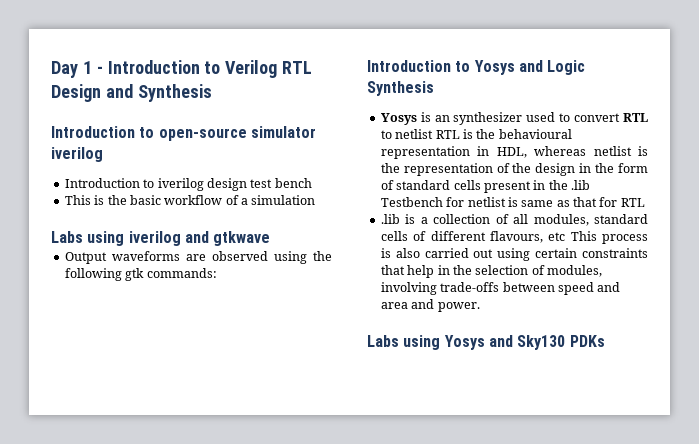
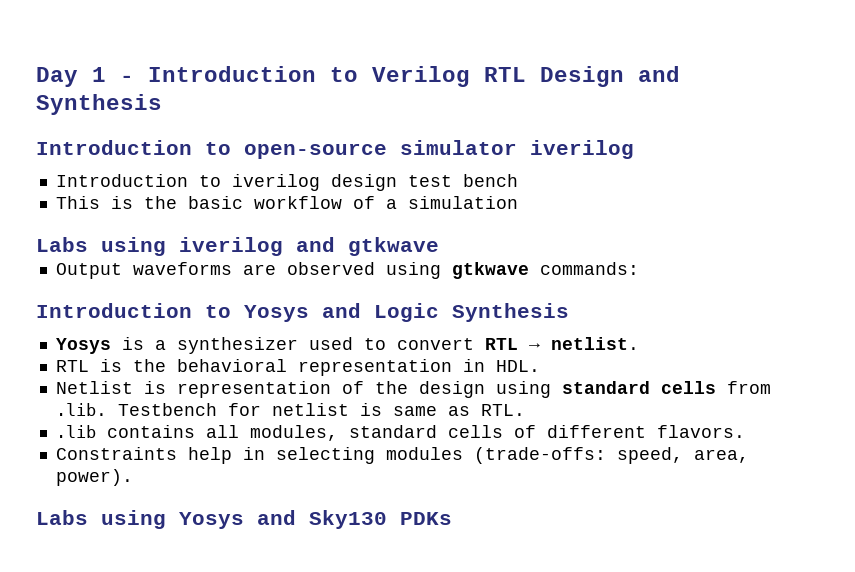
[313,251,333,261] [64,268,145,281] the following gtk -> [451,262,529,279] gtkwave
[434,115,450,122] an -> [154,340,166,350] a
[380,129,434,139] to netlist -> [528,337,639,350] → netlist. //
[498,129,572,139] behavioural -> [176,359,287,372] behavioral
[496,146,648,158] [380,163,648,176] [380,180,590,193] HDL, whereas netlist is the representation of the design in the form of standard cells present in the .lib -> [495,360,540,372] [55,381,771,398] [55,403,107,416] HDL. // Netlist is representation of the design using standard cells from .lib.
[573,197,645,207] [380,214,509,224] that for RTL // .lib is a collection of -> [480,404,525,416] [55,425,195,438] RTL. // .lib contains
[489,231,648,244] [380,248,648,261] [380,265,602,278] [380,282,621,295] [380,299,480,312] flavours, etc This process is also carried out using certain constraints that help in the selection of modules, involving trade-offs between speed and area and power. -> [656,425,745,438] [55,447,749,464] [55,469,133,486] flavors. // Constraints help in selecting modules (trade-offs: speed, area, power).

